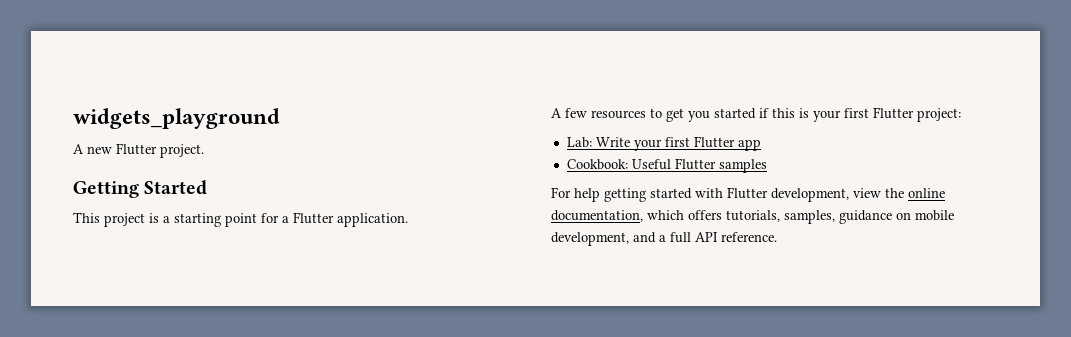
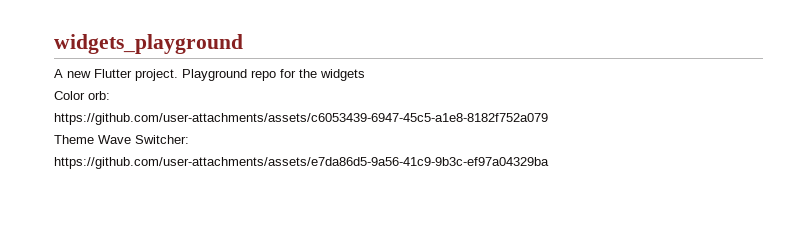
[73,180,208,198] [73,212,408,227] [551,107,961,122] [566,136,761,151] [566,158,767,173] [551,187,945,202] [551,210,954,224] [551,232,777,246] // Getting Started // This project is a starting point for a Flutter application. // A few resources to get you started if this is your first Flutter project: // Lab: Write your first Flutter app // Cookbook: Useful Flutter samples // For help getting started with Flutter development, view the online documentation, which offers tutorials, samples, guidance on mobile development, and a full API reference. -> [182,69,365,81] [54,91,110,100] [54,113,548,125] [54,135,189,144] [54,157,549,169] Playground repo for the widgets // Color orb: // https://github.com/user-attachments/assets/c6053439-6947-45c5-a1e8-8182f752a079 // Theme Wave Switcher: // https://github.com/user-attachments/assets/e7da86d5-9a56-41c9-9b3c-ef97a04329ba

